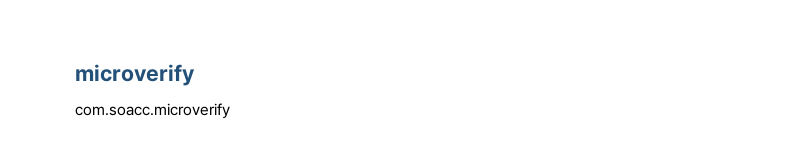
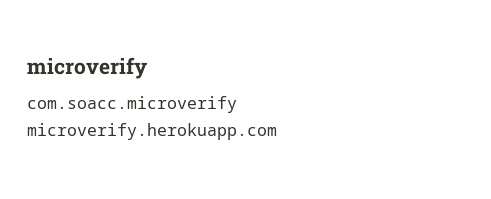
(230, 111) none -> [27,123,277,140] // microverify.herokuapp.com

